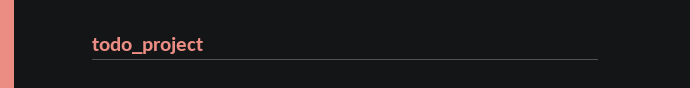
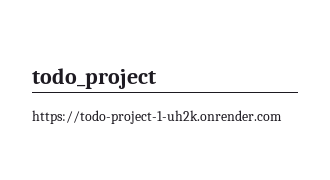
(203, 45) none -> [32,110,282,124] // https://todo-project-1-uh2k.onrender.com

